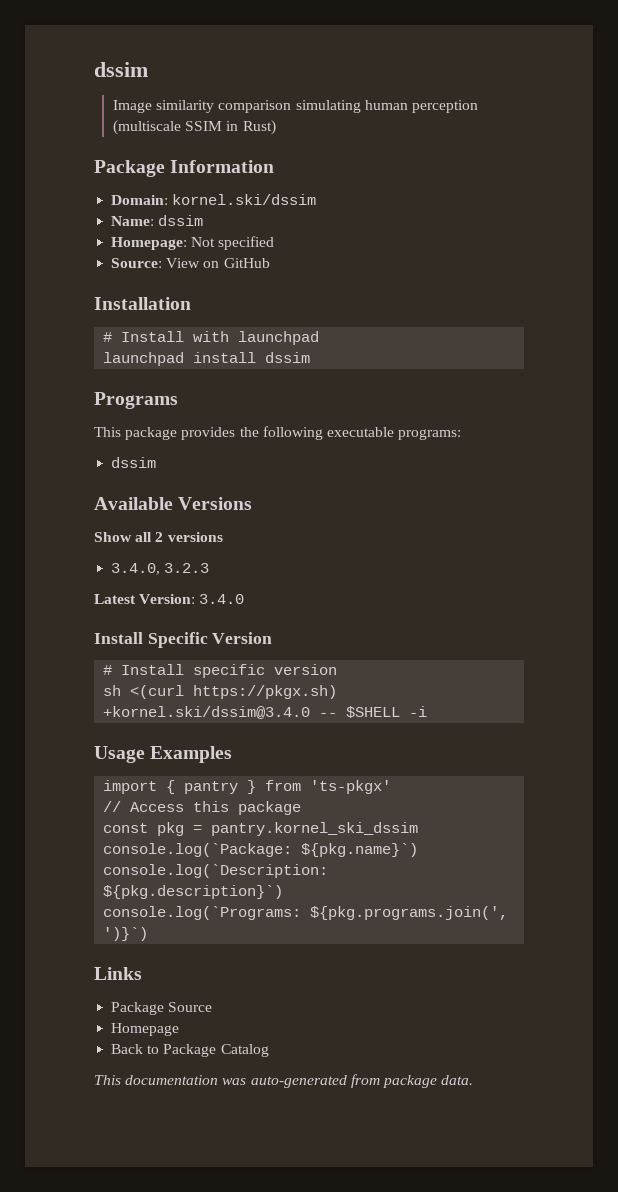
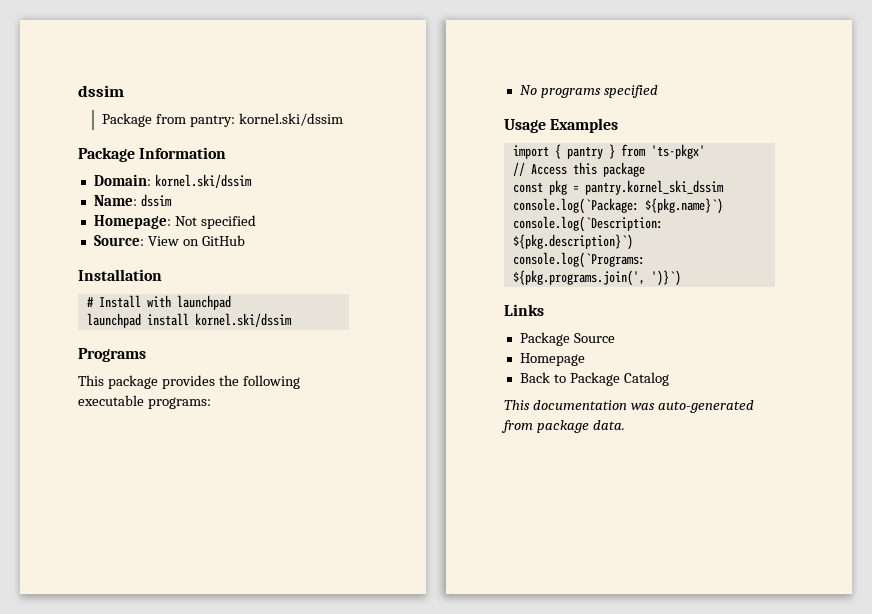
[94,62,148,77] [112,100,478,113] [112,120,276,135] dssim // Image similarity comparison simulating human perception (multiscale SSIM in Rust) -> [78,85,124,97] [102,113,344,127] dssim // Package from pantry: kornel.ski/dssim
[265,352,311,363] dssim -> [194,313,292,327] kornel.ski/dssim
[111,457,157,468] [94,497,253,510] [94,532,223,542] [111,563,210,575] [94,594,245,604] [94,632,273,648] [103,664,338,678] [103,685,338,699] [103,706,428,719] dssim // Available Versions // Show all 2 versions // 3.4.0, 3.2.3 // Latest Version: 3.4.0 // Install Specific Version // # Install specific version // sh <(curl https://pkgx.sh) +kornel.ski/dssim@3.4.0 -- $SHELL -i -> [519,85,658,98] No programs specified

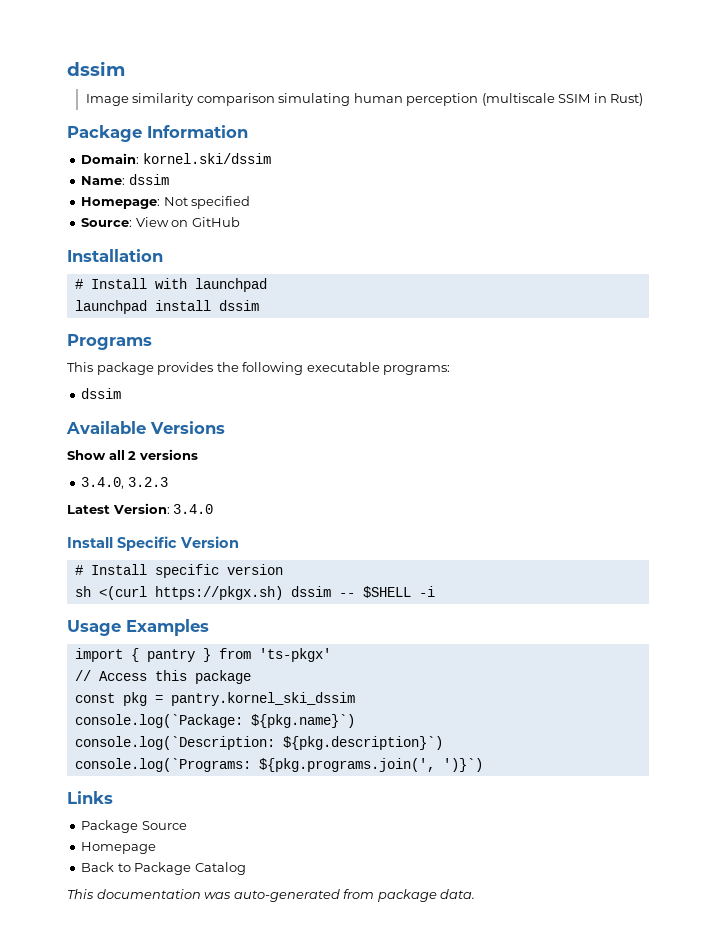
[78,85,124,97] [102,113,344,127] dssim // Package from pantry: kornel.ski/dssim -> [67,61,125,76] [85,93,644,106] dssim // Image similarity comparison simulating human perception (multiscale SSIM in Rust)
[194,313,292,327] kornel.ski/dssim -> [218,300,259,311] dssim
[519,85,658,98] No programs specified -> [81,388,122,399] [66,421,225,434] [67,449,198,460] [81,477,168,489] [67,503,214,514] [67,536,239,551] [74,564,283,578] [74,586,435,600] dssim // Available Versions // Show all 2 versions // 3.4.0, 3.2.3 // Latest Version: 3.4.0 // Install Specific Version // # Install specific version // sh <(curl https://pkgx.sh) dssim -- $SHELL -i

